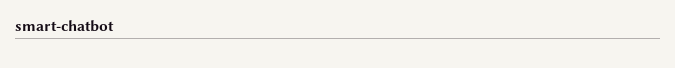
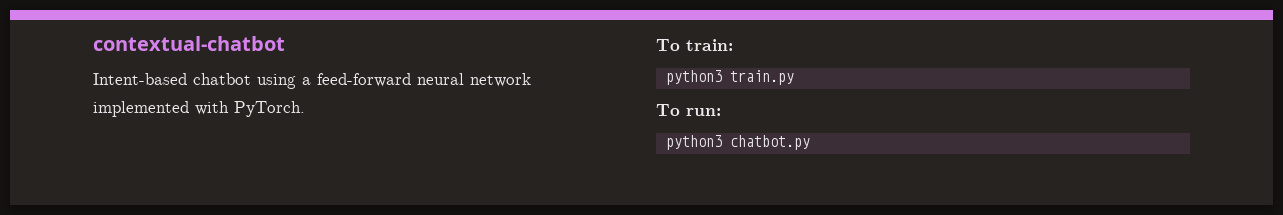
[15,20,114,32] smart-chatbot -> [93,36,285,51] [93,73,531,89] [93,101,305,117] [656,39,733,51] [665,70,794,85] [656,104,721,116] [665,135,810,150] contextual-chatbot // Intent-based chatbot using a feed-forward neural network implemented with PyTorch. // To train: // python3 train.py // To run: // python3 chatbot.py

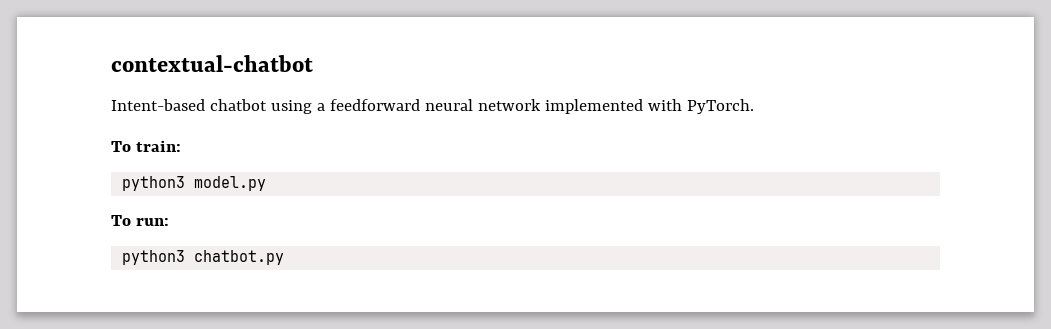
[317,73,411,87] feed-forward -> [329,99,420,111] feedforward
[729,70,794,85] train.py -> [194,176,267,191] model.py

